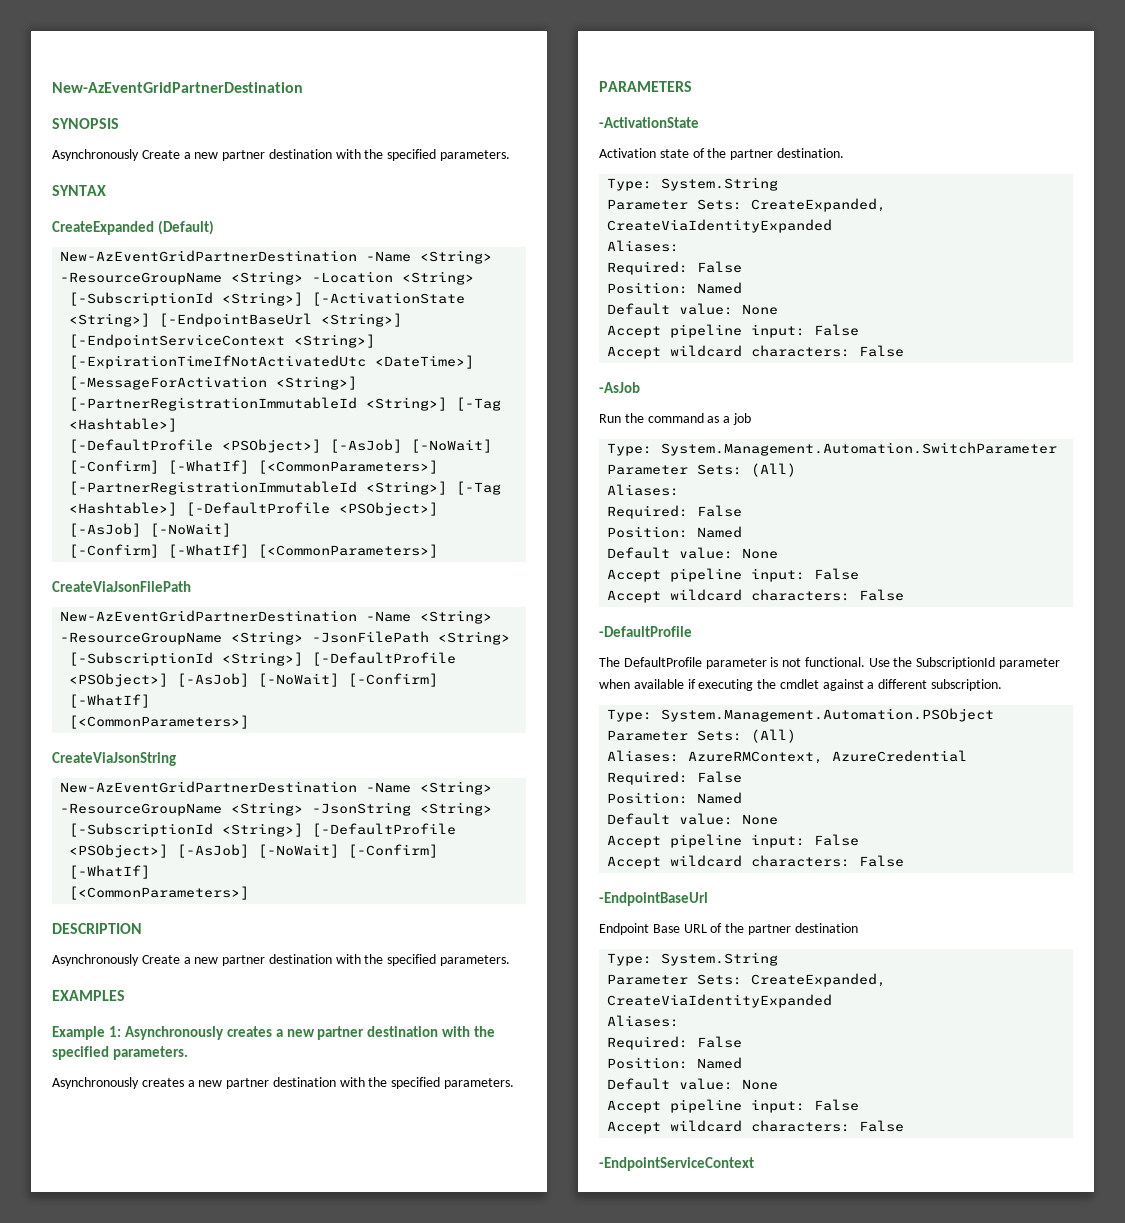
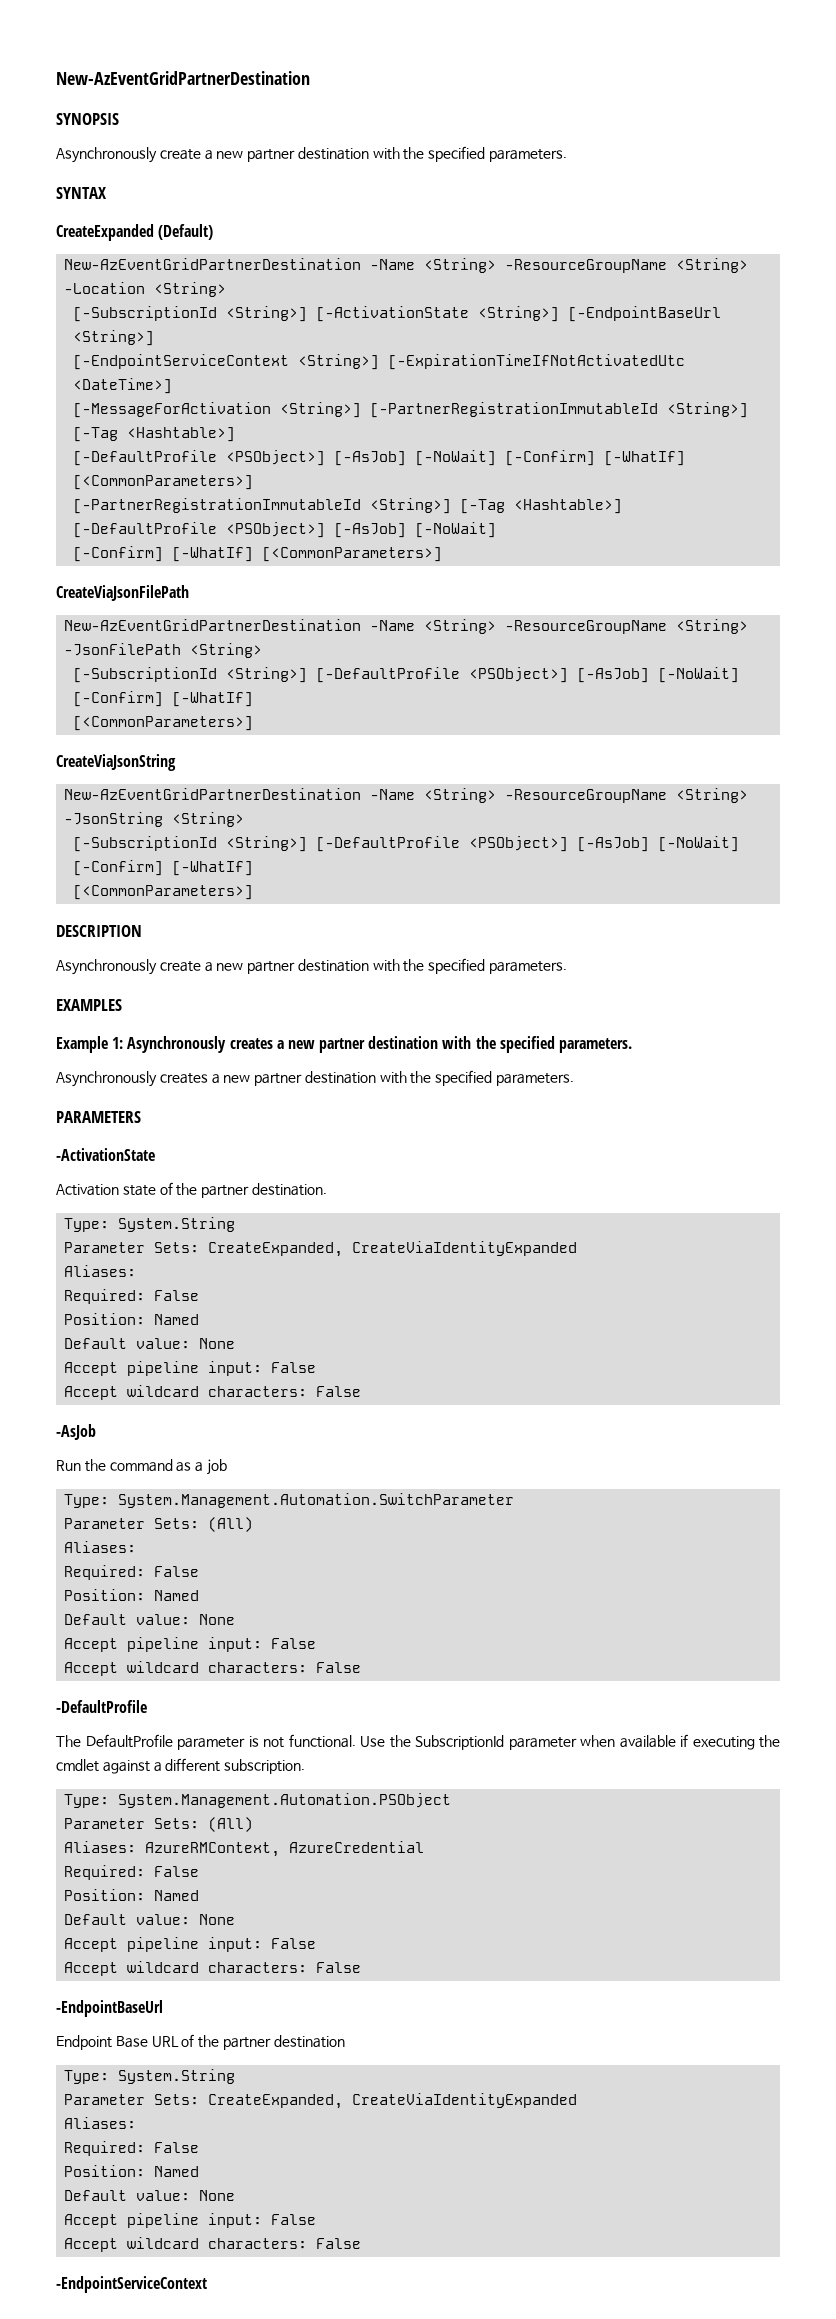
[141,150,180,159] Create -> [159,149,201,160] create
[141,955,180,964] Create -> [159,961,201,972] create

